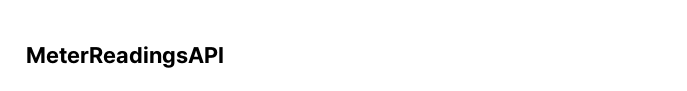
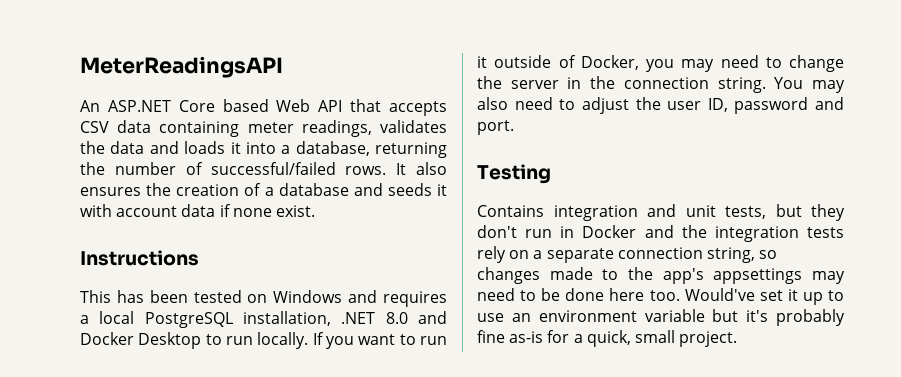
(224, 57) none -> [80,99,447,116] [80,120,447,137] [80,141,447,158] [80,162,447,175] [80,183,447,196] [80,204,315,217] [80,250,199,266] [80,290,447,307] [80,311,447,328] [80,332,447,349] [477,55,844,72] [477,76,845,93] [477,97,844,114] [477,120,514,135] [477,164,551,184] [477,204,845,221] [477,225,844,242] [477,246,778,263] [477,267,845,284] [477,288,844,305] [477,309,845,326] [477,330,738,347] // An ASP.NET Core based Web API that accepts CSV data containing meter readings, validates the data and loads it into a database, returning the number of successful/failed rows. It also ensures the creation of a database and seeds it with account data if none exist. // Instructions // This has been tested on Windows and requires a local PostgreSQL installation, .NET 8.0 and Docker Desktop to run locally. If you want to run it outside of Docker, you may need to change the server in the connection string. You may also need to adjust the user ID, password and port. // Testing // Contains integration and unit tests, but they don't run in Docker and the integration tests rely on a separate connection string, so changes made to the app's appsettings may need to be done here too. Would've set it up to use an environment variable but it's probably fine as-is for a quick, small project.

